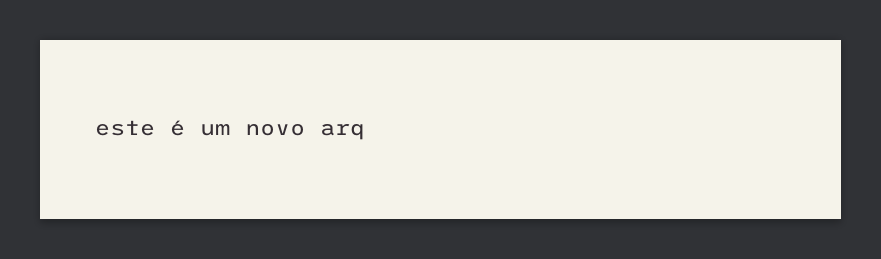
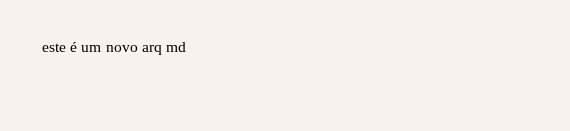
(365, 131) none -> [165,42,186,52] md

